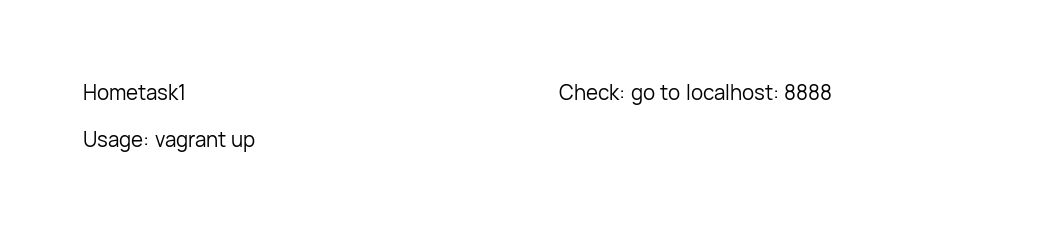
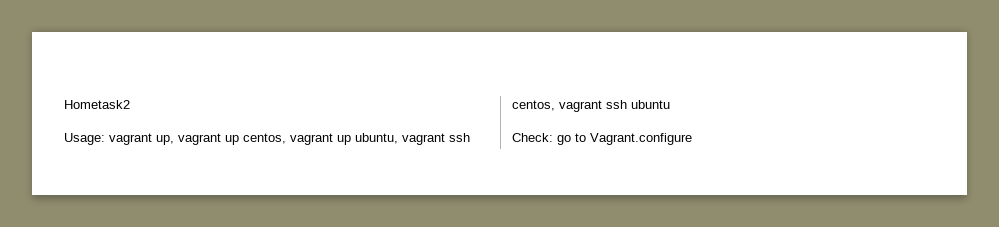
[83,84,186,100] Hometask1 -> [64,100,130,109] Hometask2
[231,135,256,152] up -> [156,133,470,145] [512,100,670,112] up, vagrant up centos, vagrant up ubuntu, vagrant ssh centos, vagrant ssh ubuntu
[685,84,833,100] localhost: 8888 -> [590,133,692,145] Vagrant.configure

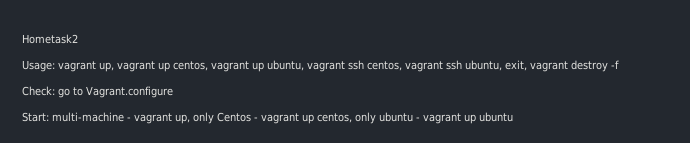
[631,100,670,109] ubuntu -> [465,60,619,72] ubuntu, exit, vagrant destroy -f
(692, 139) none -> [22,112,513,124] // Start: multi-machine - vagrant up, only Centos - vagrant up centos, only ubuntu - vagrant up ubuntu

